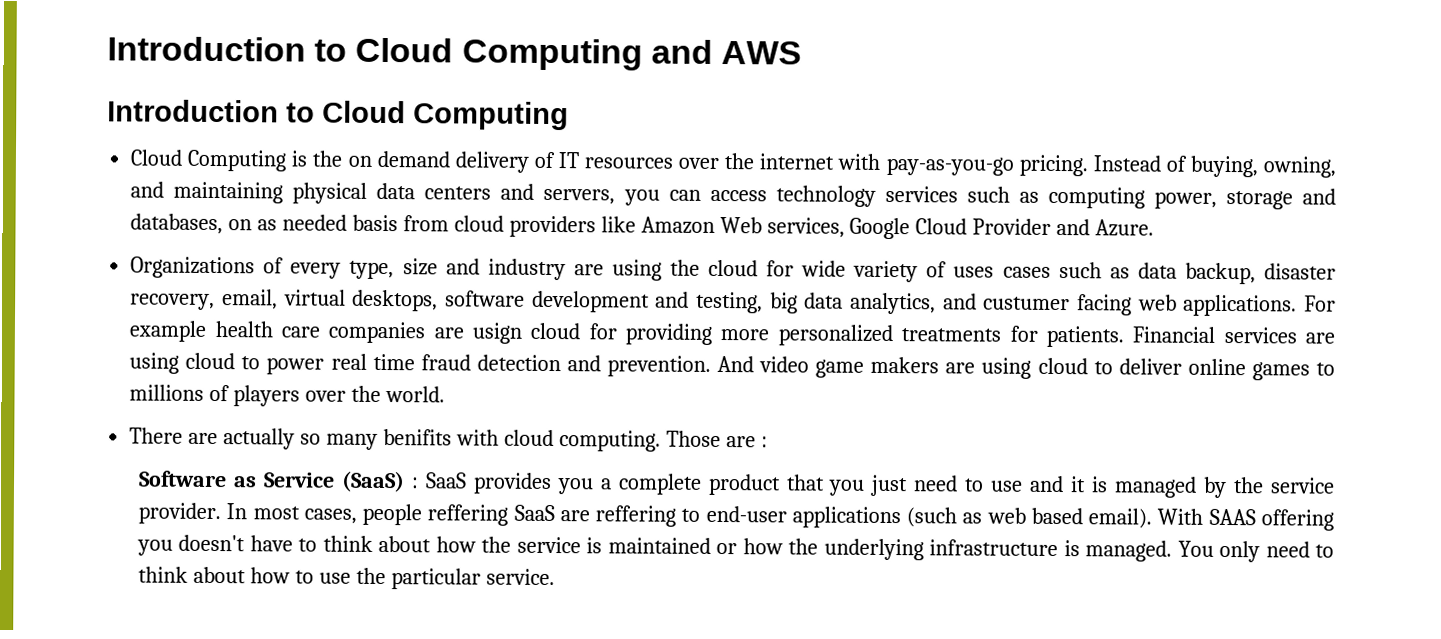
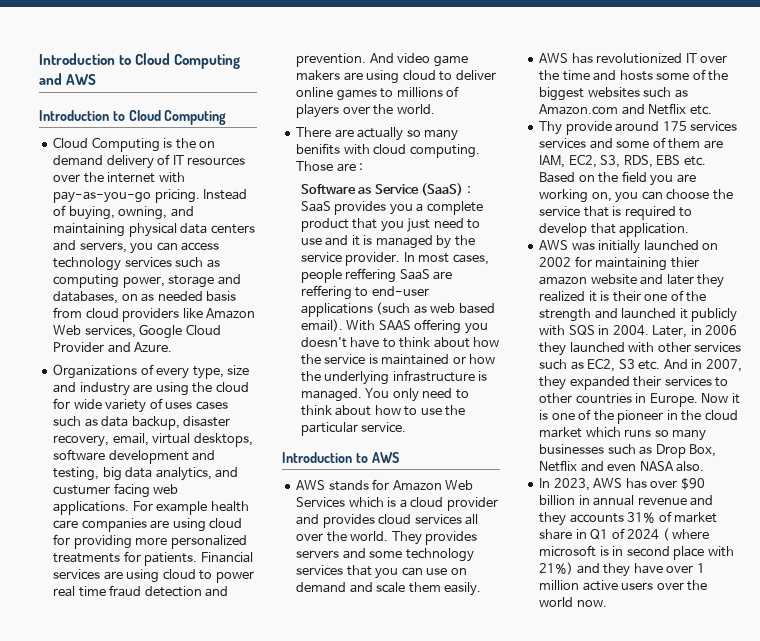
[472,322,523,344] usign -> [172,518,206,532] using
(555, 577) none -> [282,452,399,463] [296,479,474,491] [296,497,498,511] [296,514,479,528] [296,531,478,545] [296,548,474,562] [296,565,467,579] [296,582,482,596] [539,53,728,64] [539,69,729,81] [539,87,688,101] [539,103,712,115] [539,121,738,135] [539,137,723,149] [539,154,706,168] [539,171,696,186] [539,189,733,203] [539,206,693,220] [539,223,690,237] [539,240,719,254] [539,256,699,271] [539,274,725,288] [539,290,707,302] [539,308,738,322] [539,325,738,338] [539,342,742,356] [539,358,742,372] [539,376,729,390] [539,393,740,407] [539,409,738,424] [539,427,707,441] [539,444,717,458] [539,460,705,472] [539,477,705,491] [539,495,714,506] [539,511,718,526] [539,528,710,541] [539,545,734,560] [539,562,705,577] [539,580,708,591] [539,597,607,607] // Introduction to AWS // AWS stands for Amazon Web Services which is a cloud provider and provides cloud services all over the world. They provides servers and some technology services that you can use on demand and scale them easily. // AWS has revolutionized IT over the time and hosts some of the biggest websites such as Amazon.com and Netflix etc. // Thy provide around 175 services services and some of them are IAM, EC2, S3, RDS, EBS etc. Based on the field you are working on, you can choose the service that is required to develop that application. // AWS was initially launched on 2002 for maintaining thier amazon website and later they realized it is their one of the strength and launched it publicly with SQS in 2004. Later, in 2006 they launched with other services such as EC2, S3 etc. And in 2007, they expanded their services to other countries in Europe. Now it is one of the pioneer in the cloud market which runs so many businesses such as Drop Box, Netflix and even NASA also. // In 2023, AWS has over $90 billion in annual revenue and they accounts 31% of market share in Q1 of 2024 ( where microsoft is in second place with 21%) and they have over 1 million active users over the world now.

